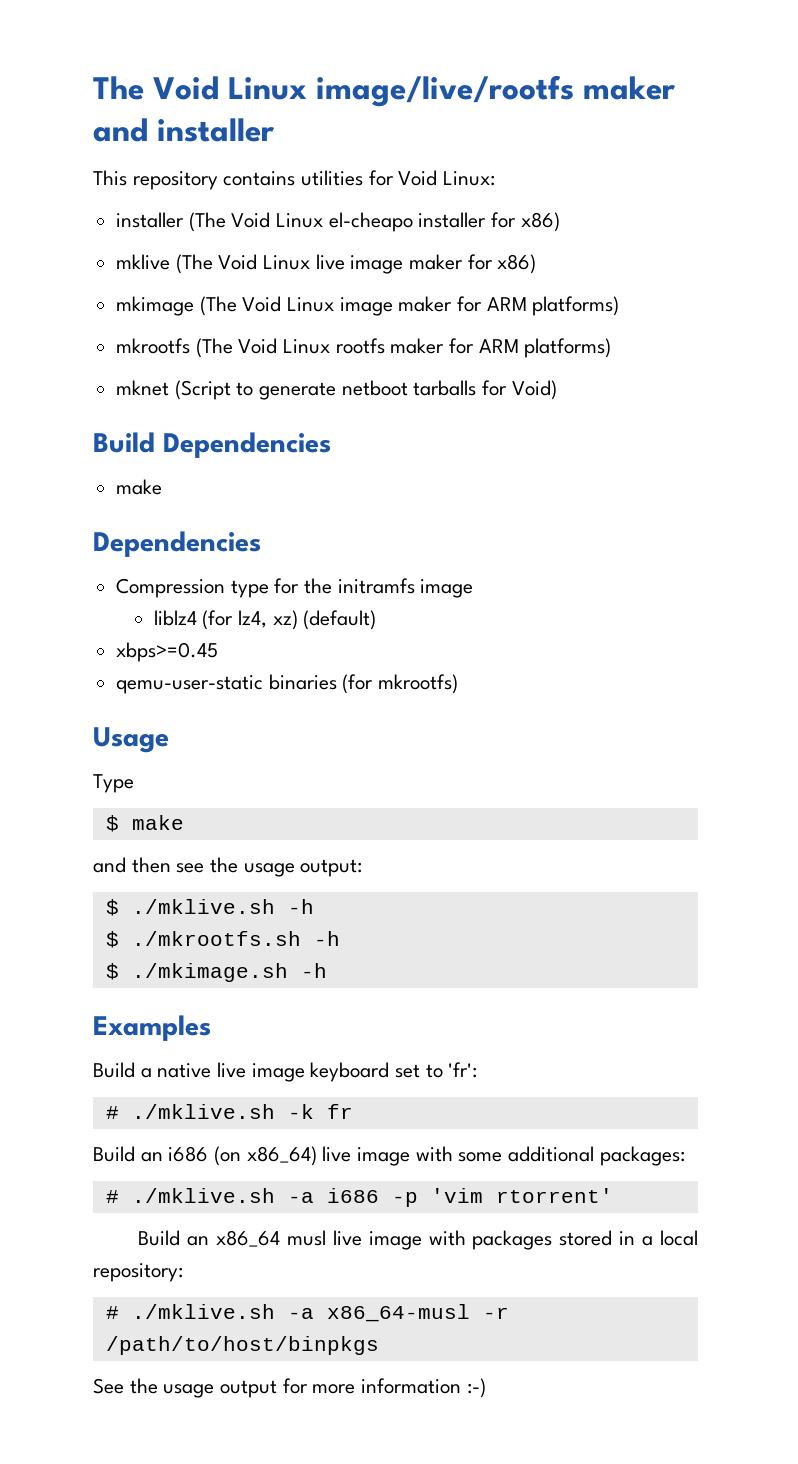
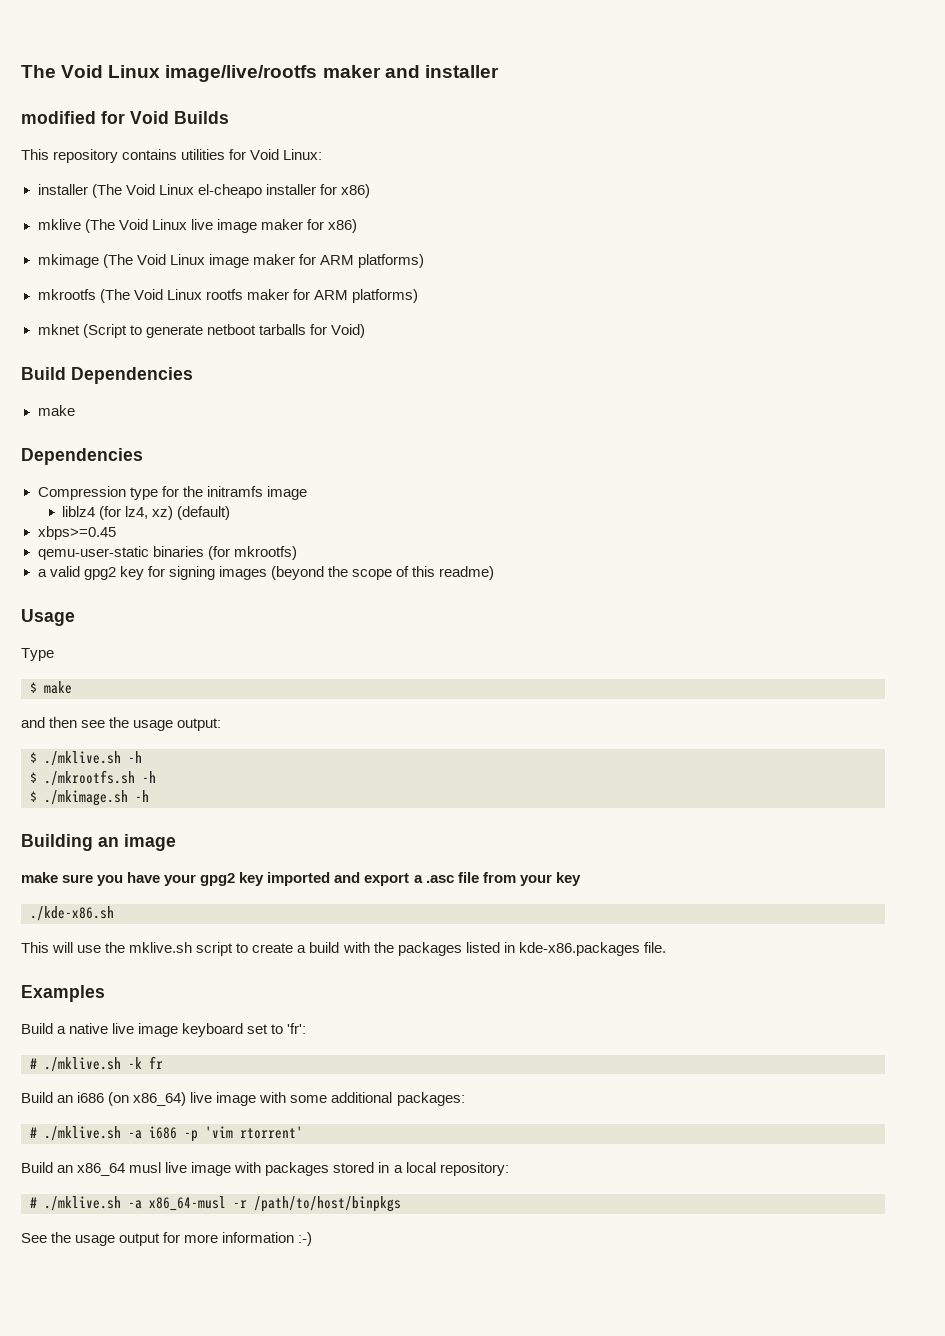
(275, 130) none -> [21,111,229,124] // modified for Void Builds
(459, 684) none -> [37,566,495,580] // a valid gpg2 key for signing images (beyond the scope of this readme)
(327, 970) none -> [21,834,176,851] [21,872,581,886] [30,906,114,921] [21,942,666,956] // Building an image // make sure you have your gpg2 key imported and export a .asc file from your key // ./kde-x86.sh // This will use the mklive.sh script to create a build with the packages listed in kde-x86.packages file.

